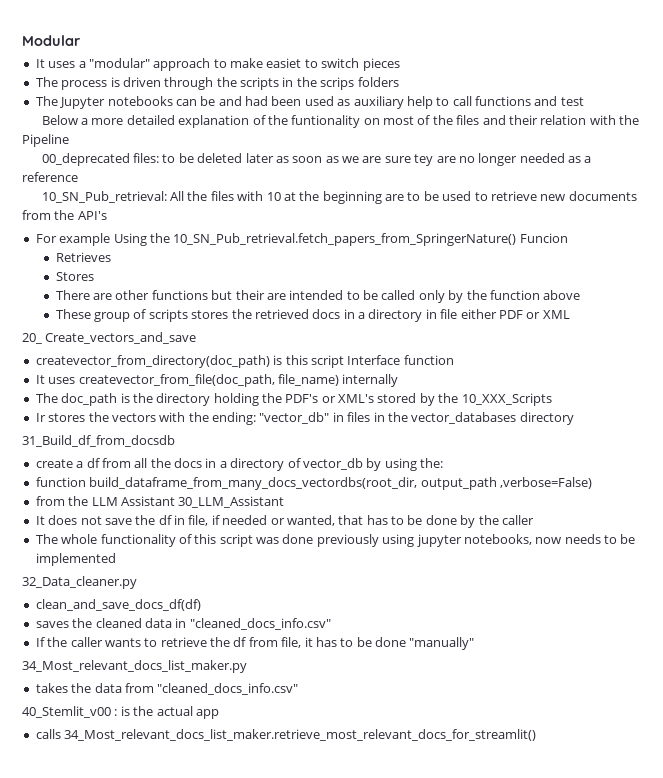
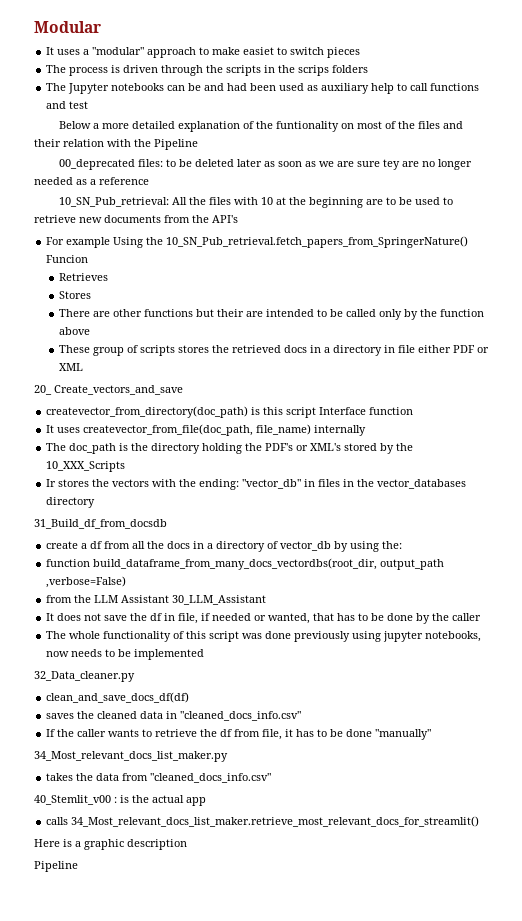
(537, 735) none -> [34,839,187,850] [34,861,78,872] // Here is a graphic description // Pipeline

